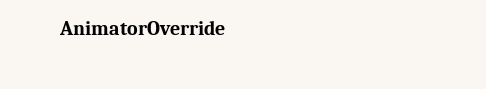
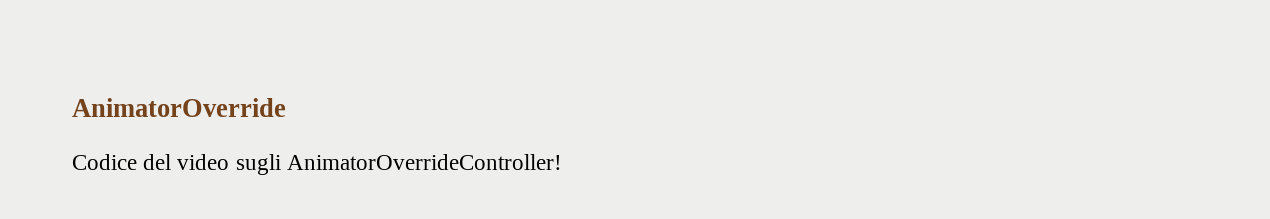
(225, 27) none -> [72,154,562,175] // Codice del video sugli AnimatorOverrideController!

